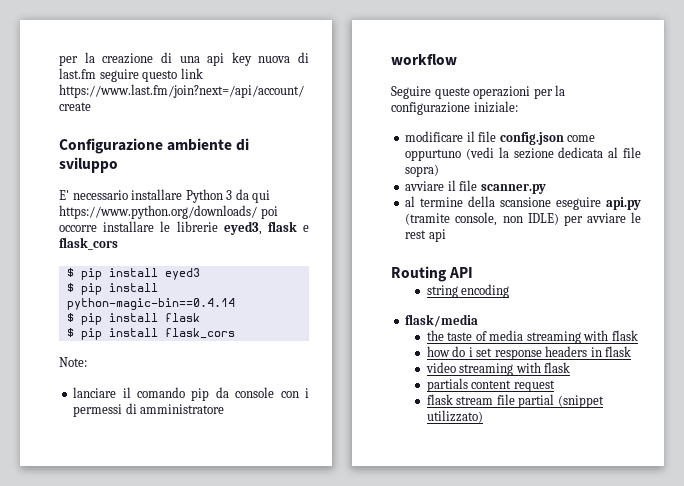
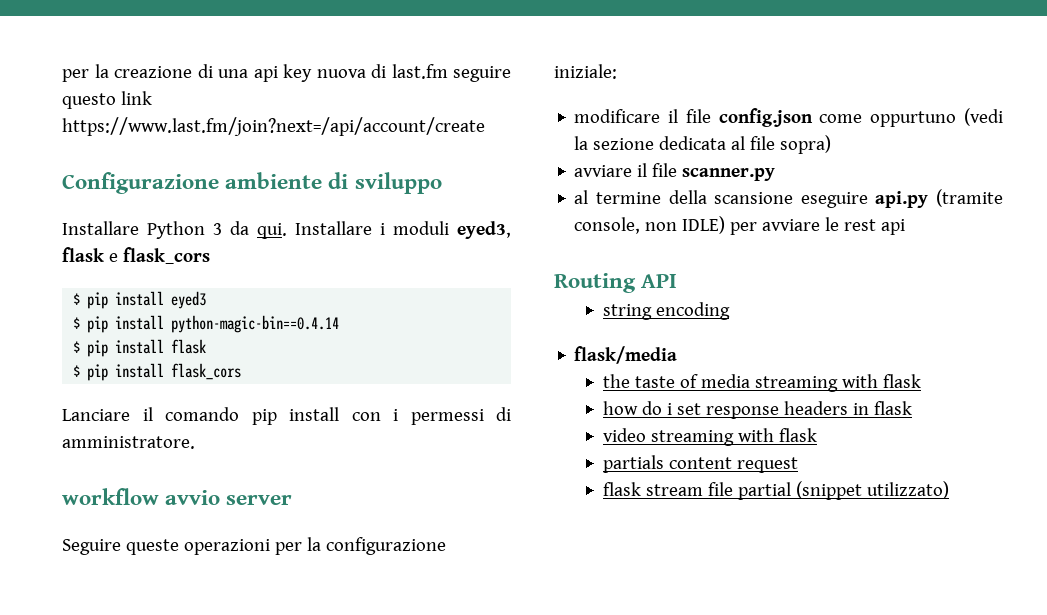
[59,189,271,203] [59,205,278,219] [59,221,218,232] E' necessario installare Python 3 da qui https://www.python.org/downloads/ poi occorre installare le librerie -> [62,221,449,239] Installare Python 3 da qui. Installare i moduli
[59,357,87,367] [73,387,117,398] Note: // lanciare -> [62,409,130,421] Lanciare
[215,387,275,398] da console -> [289,407,339,421] install
[140,404,225,414] amministratore -> [62,436,195,449] amministratore.
(457, 59) none -> [165,490,293,505] avvio server

